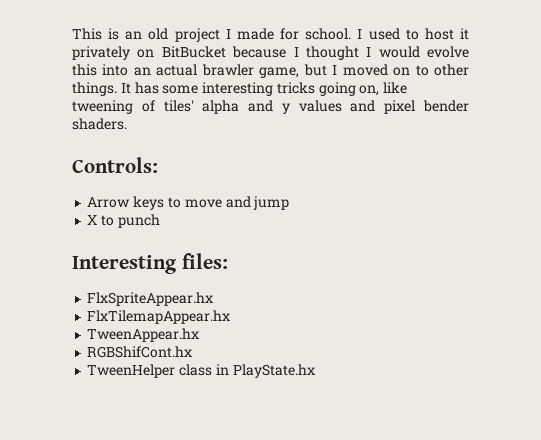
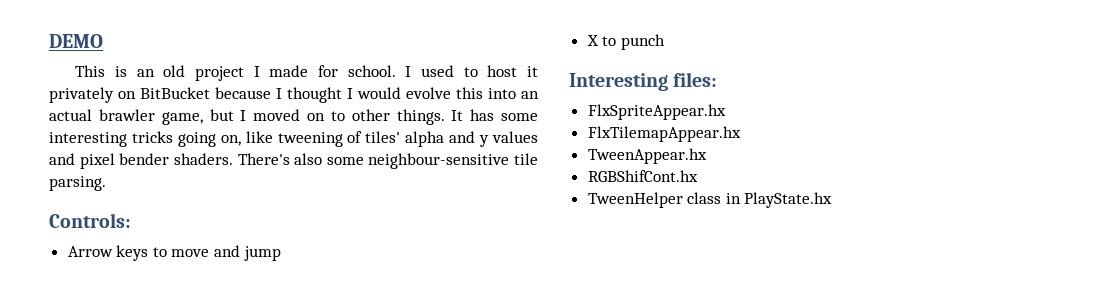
(72, 34) none -> [49,34,103,48] DEMO //
(127, 124) none -> [237,153,538,169] [49,176,106,191] There's also some neighbour-sensitive tile parsing.

